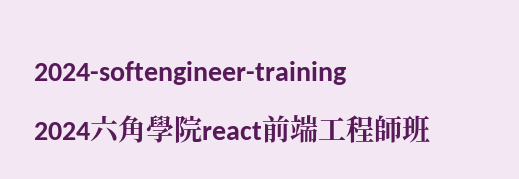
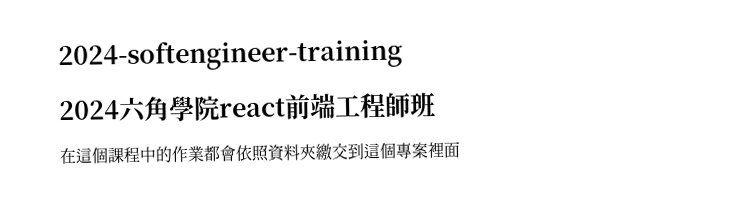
(430, 129) none -> [59,141,460,165] // 在這個課程中的作業都會依照資料夾繳交到這個專案裡面

